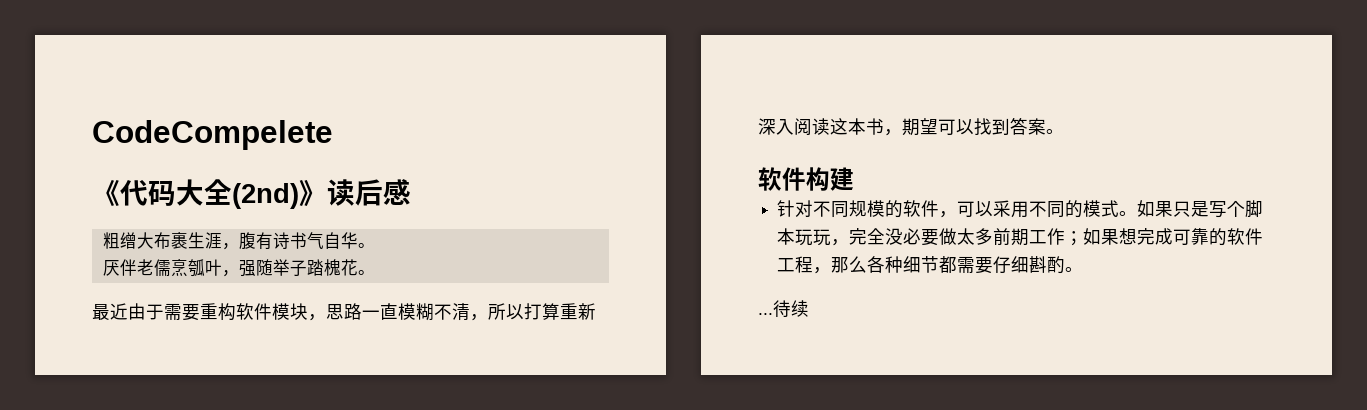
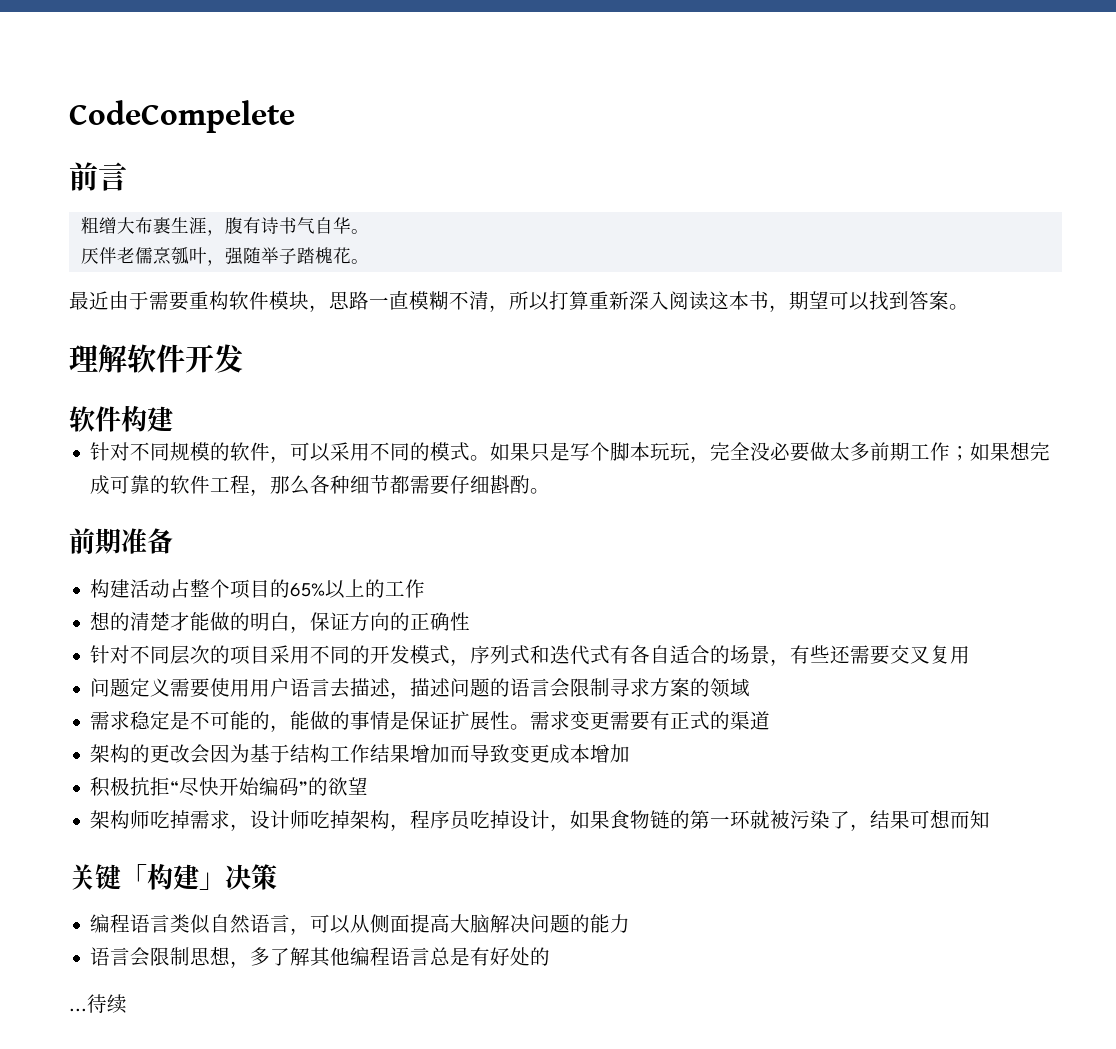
[92,179,411,209] 《代码大全(2nd)》读后感 -> [69,162,127,191] 前言
(1064, 131) none -> [69,344,243,373] // 理解软件开发
(1084, 269) none -> [69,528,173,554] [90,579,426,599] [90,611,471,633] [90,645,971,666] [90,678,751,699] [90,711,771,732] [90,744,631,764] [90,777,369,797] [90,809,991,831] [69,863,277,890] [90,914,631,935] [90,946,551,968] // 前期准备 // 构建活动占整个项目的65%以上的工作 // 想的清楚才能做的明白，保证方向的正确性 // 针对不同层次的项目采用不同的开发模式，序列式和迭代式有各自适合的场景，有些还需要交叉复用 // 问题定义需要使用用户语言去描述，描述问题的语言会限制寻求方案的领域 // 需求稳定是不可能的，能做的事情是保证扩展性。需求变更需要有正式的渠道 // 架构的更改会因为基于结构工作结果增加而导致变更成本增加 // 积极抗拒“尽快开始编码”的欲望 // 架构师吃掉需求，设计师吃掉架构，程序员吃掉设计，如果食物链的第一环就被污染了，结果可想而知 // 关键「构建」决策 // 编程语言类似自然语言，可以从侧面提高大脑解决问题的能力 // 语言会限制思想，多了解其他编程语言总是有好处的

